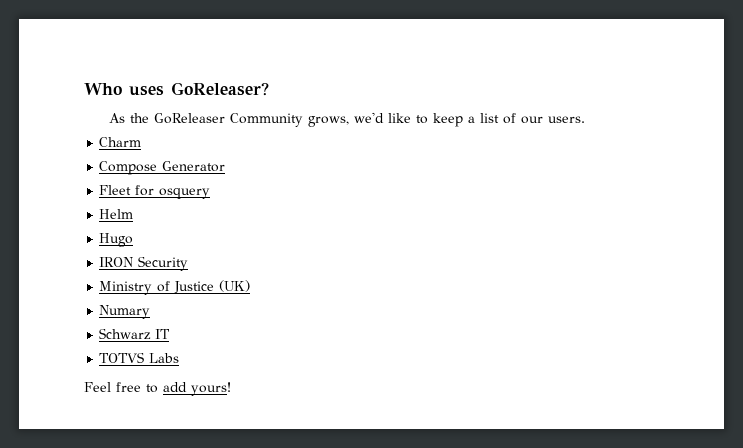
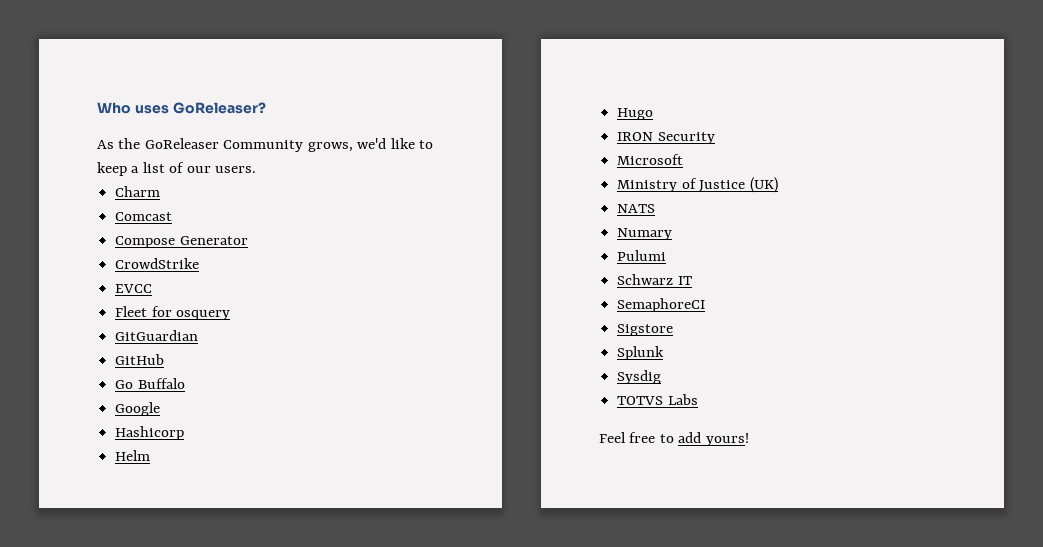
(142, 142) none -> [115,212,173,221] // Comcast
(226, 166) none -> [115,258,200,269] [115,284,153,293] // CrowdStrike // EVCC
(211, 193) none -> [115,330,199,341] [115,354,165,365] [115,378,185,389] [115,402,161,416] [115,426,185,440] // GitGuardian // GitHub // Go Buffalo // Google // Hashicorp
(189, 263) none -> [617,154,684,165] // Microsoft
(251, 286) none -> [617,204,656,213] // NATS
(151, 312) none -> [617,250,667,261] // Pulumi
(171, 334) none -> [617,298,706,312] [617,324,674,336] [617,346,665,360] [617,370,662,384] // SemaphoreCI // Sigstore // Splunk // Sysdig

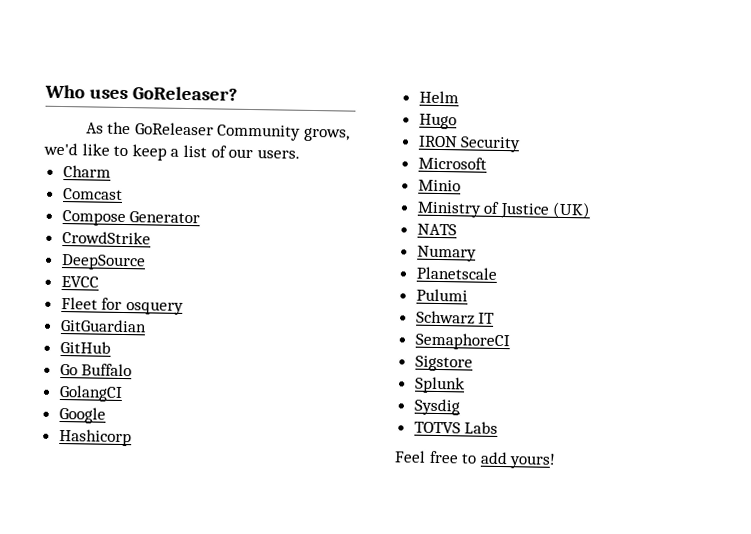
(200, 263) none -> [60,254,146,271] // DeepSource
(185, 383) none -> [58,384,123,402] // GolangCI
(684, 159) none -> [417,179,461,192] // Minio
(673, 234) none -> [415,266,498,280] // Planetscale

